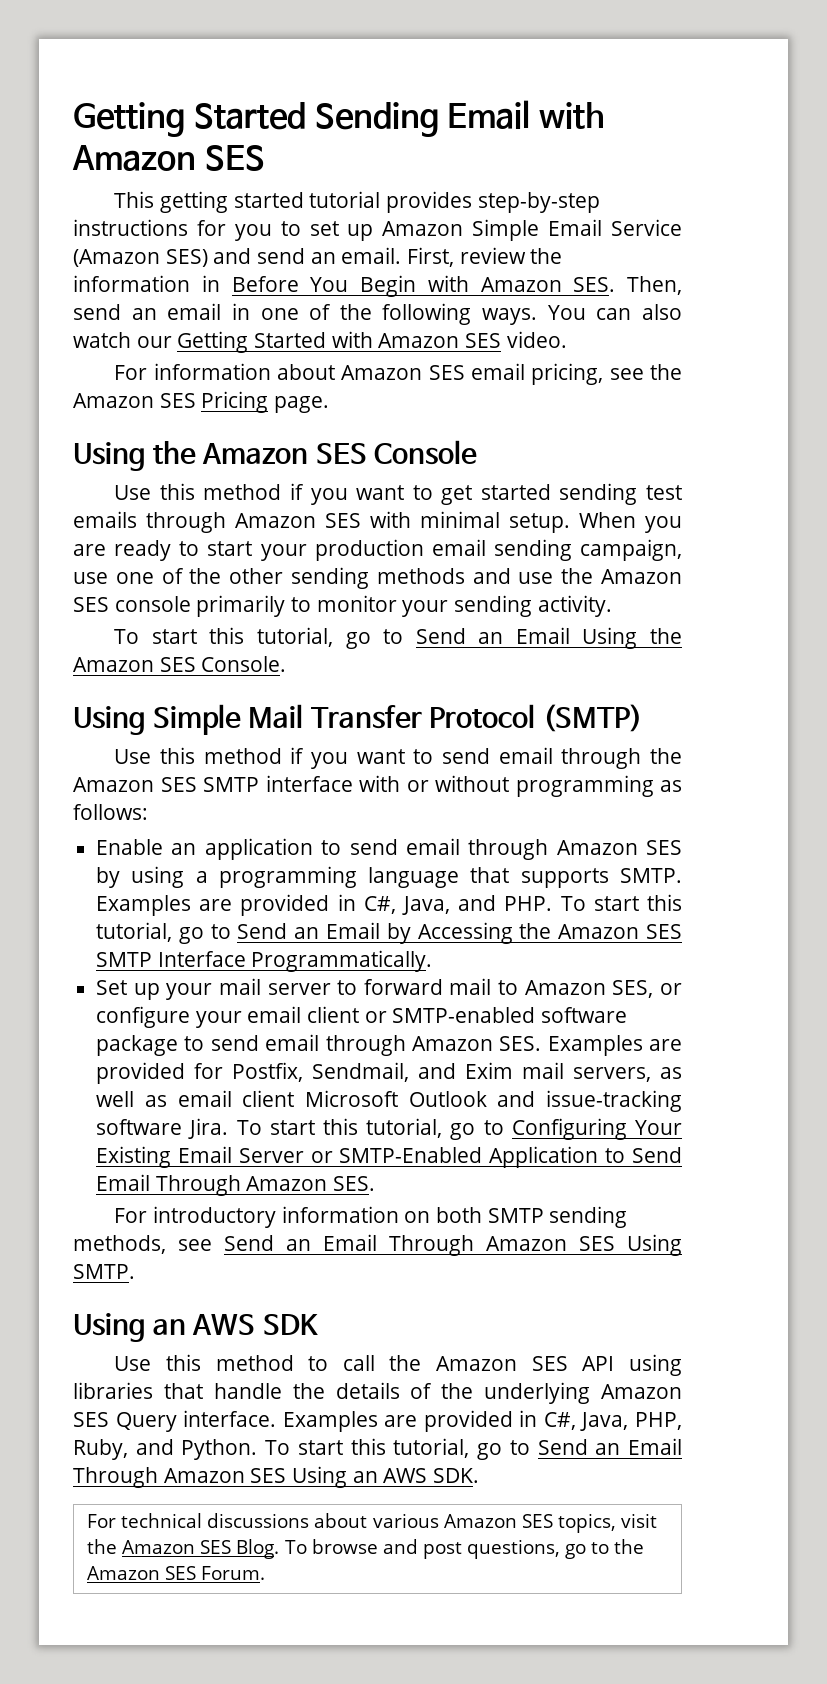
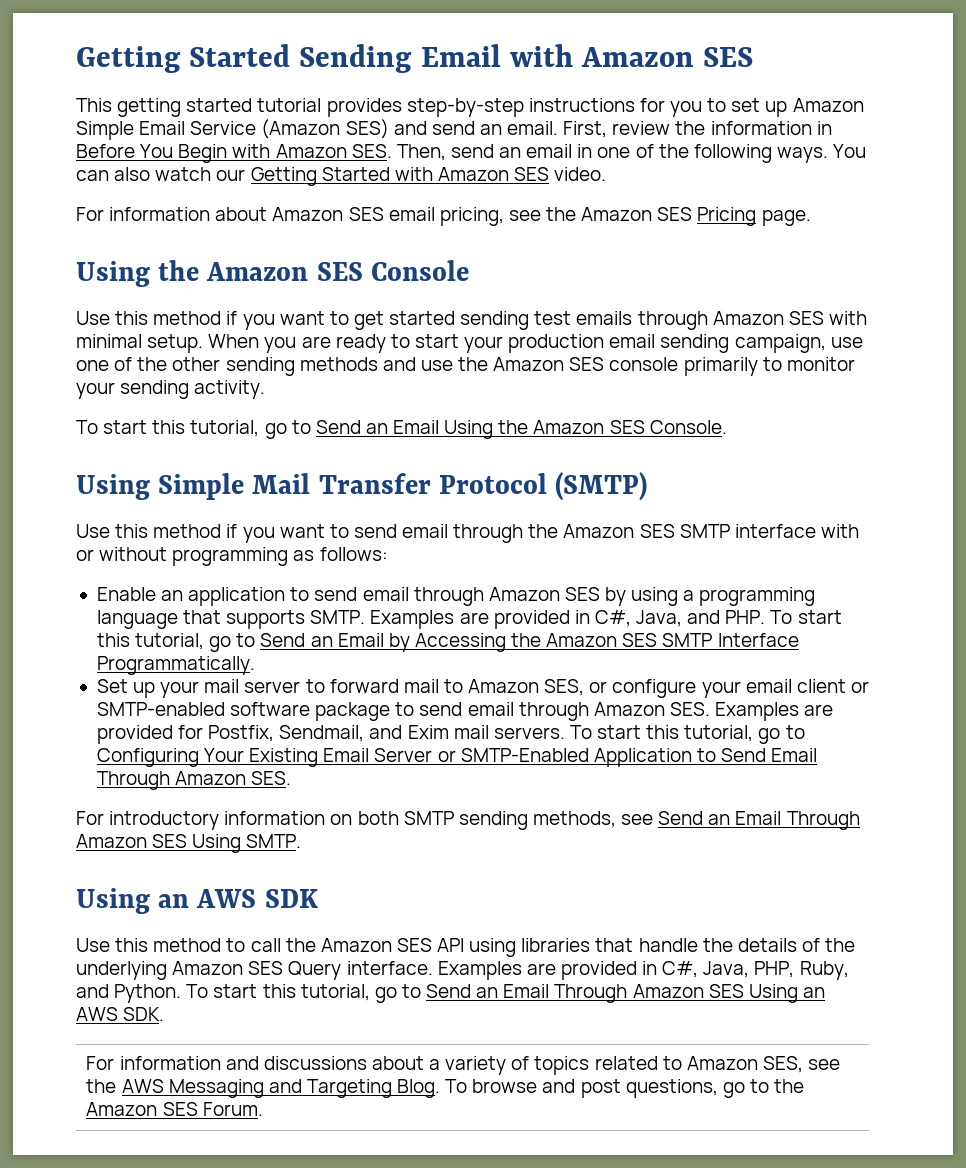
[573,1067,682,1082] [96,1090,682,1112] [96,1118,229,1139] servers, as well as email client Microsoft Outlook and issue-tracking software Jira. -> [493,727,565,739] servers.
[121,1513,658,1533] [87,1539,232,1554] technical discussions about various Amazon SES topics, visit the Amazon SES -> [119,1056,841,1075] [86,1079,392,1098] information and discussions about a variety of topics related to Amazon SES, see the AWS Messaging and Targeting

